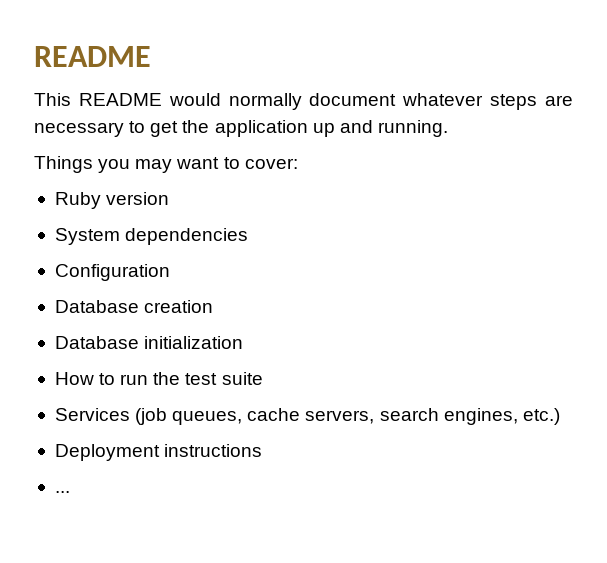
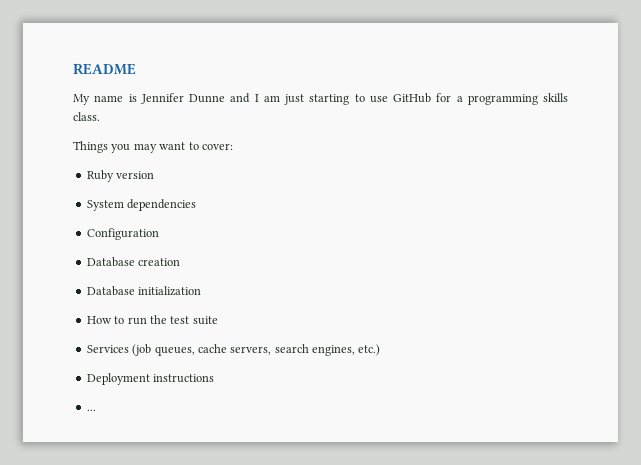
[34,93,574,110] [34,120,448,137] This README would normally document whatever steps are necessary to get the application up and running. -> [73,93,568,105] [73,112,100,121] My name is Jennifer Dunne and I am just starting to use GitHub for a programming skills class.

